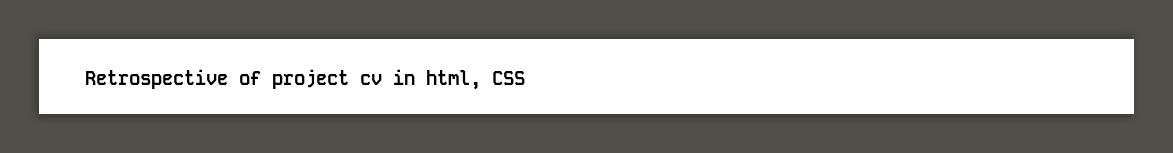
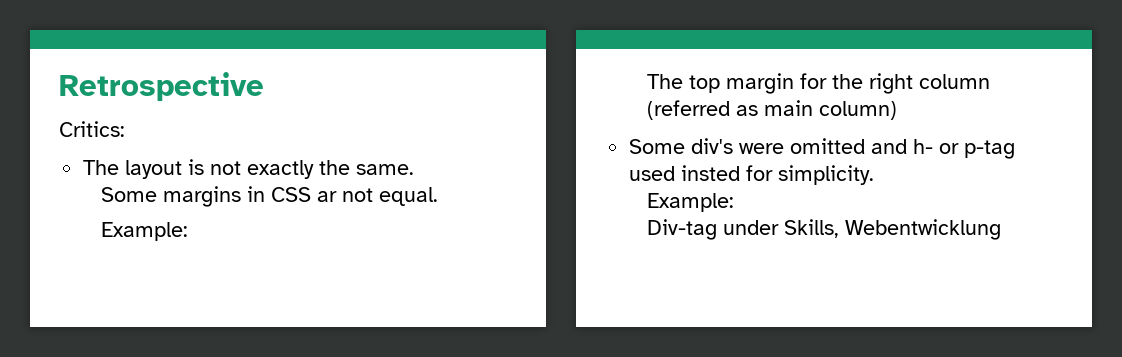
[239,69,525,90] of project cv in html, CSS -> [59,121,125,137] [83,159,415,179] [101,186,439,207] [101,222,189,241] [647,73,991,94] [647,100,898,120] [629,138,1016,159] [629,165,875,185] [647,193,735,212] [647,219,1002,240] // Critics: // The layout is not exactly the same. // Some margins in CSS ar not equal. // Example: // The top margin for the right column (referred as main column) // Some div's were omitted and h- or p-tag used insted for simplicity. // Example: // Div-tag under Skills, Webentwicklung

